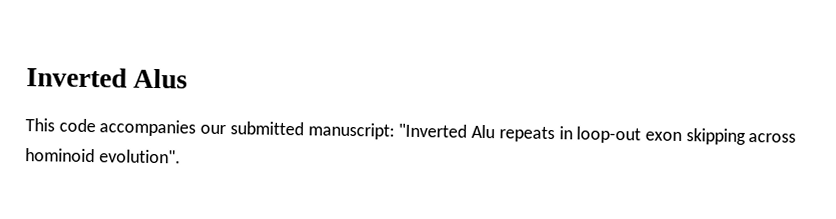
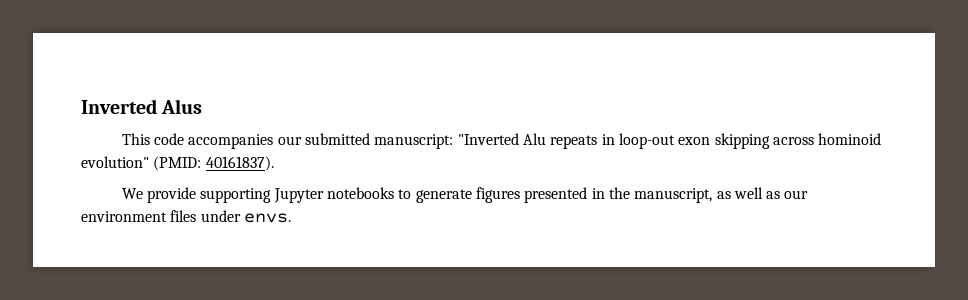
[98,149,181,164] evolution". -> [81,156,274,171] [121,187,809,203] [81,210,291,223] evolution" (PMID: 40161837). // We provide supporting Jupyter notebooks to generate figures presented in the manuscript, as well as our environment files under envs.

